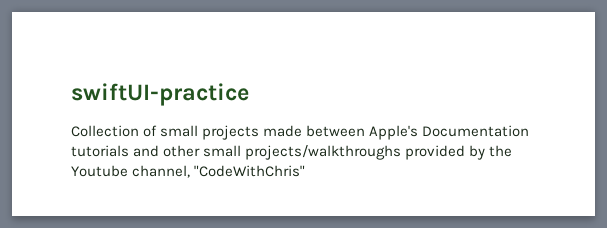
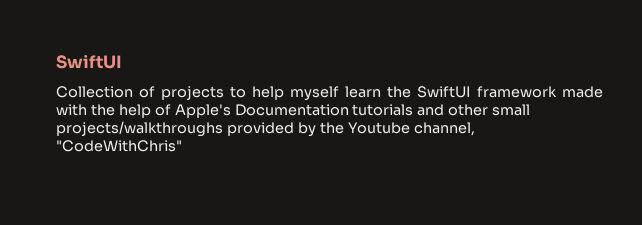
[71,83,249,106] swiftUI-practice -> [56,54,122,69] SwiftUI
[160,125,366,140] small projects made between -> [161,86,603,101] [56,104,171,118] projects to help myself learn the SwiftUI framework made with the help of

